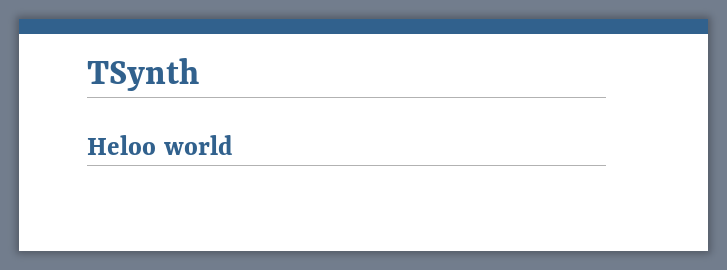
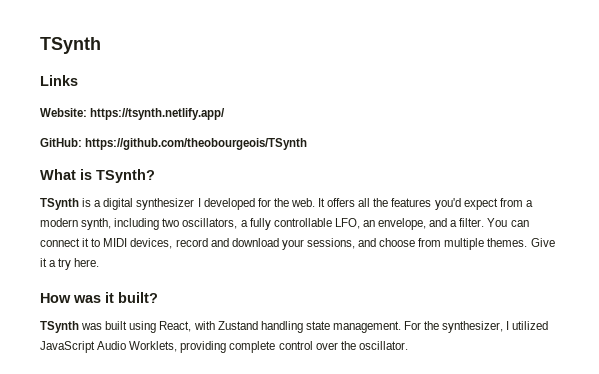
[87,135,233,155] Heloo world -> [40,75,78,86] [40,108,226,120] [40,138,308,150] [40,169,155,183] [40,198,533,210] [40,218,529,230] [40,238,555,250] [40,258,100,270] [40,292,158,303] [40,321,549,333] [40,341,408,353] Links // Website: https://tsynth.netlify.app/ // GitHub: https://github.com/theobourgeois/TSynth // What is TSynth? // TSynth is a digital synthesizer I developed for the web. It offers all the features you'd expect from a modern synth, including two oscillators, a fully controllable LFO, an envelope, and a filter. You can connect it to MIDI devices, record and download your sessions, and choose from multiple themes. Give it a try here. // How was it built? // TSynth was built using React, with Zustand handling state management. For the synthesizer, I utilized JavaScript Audio Worklets, providing complete control over the oscillator.

